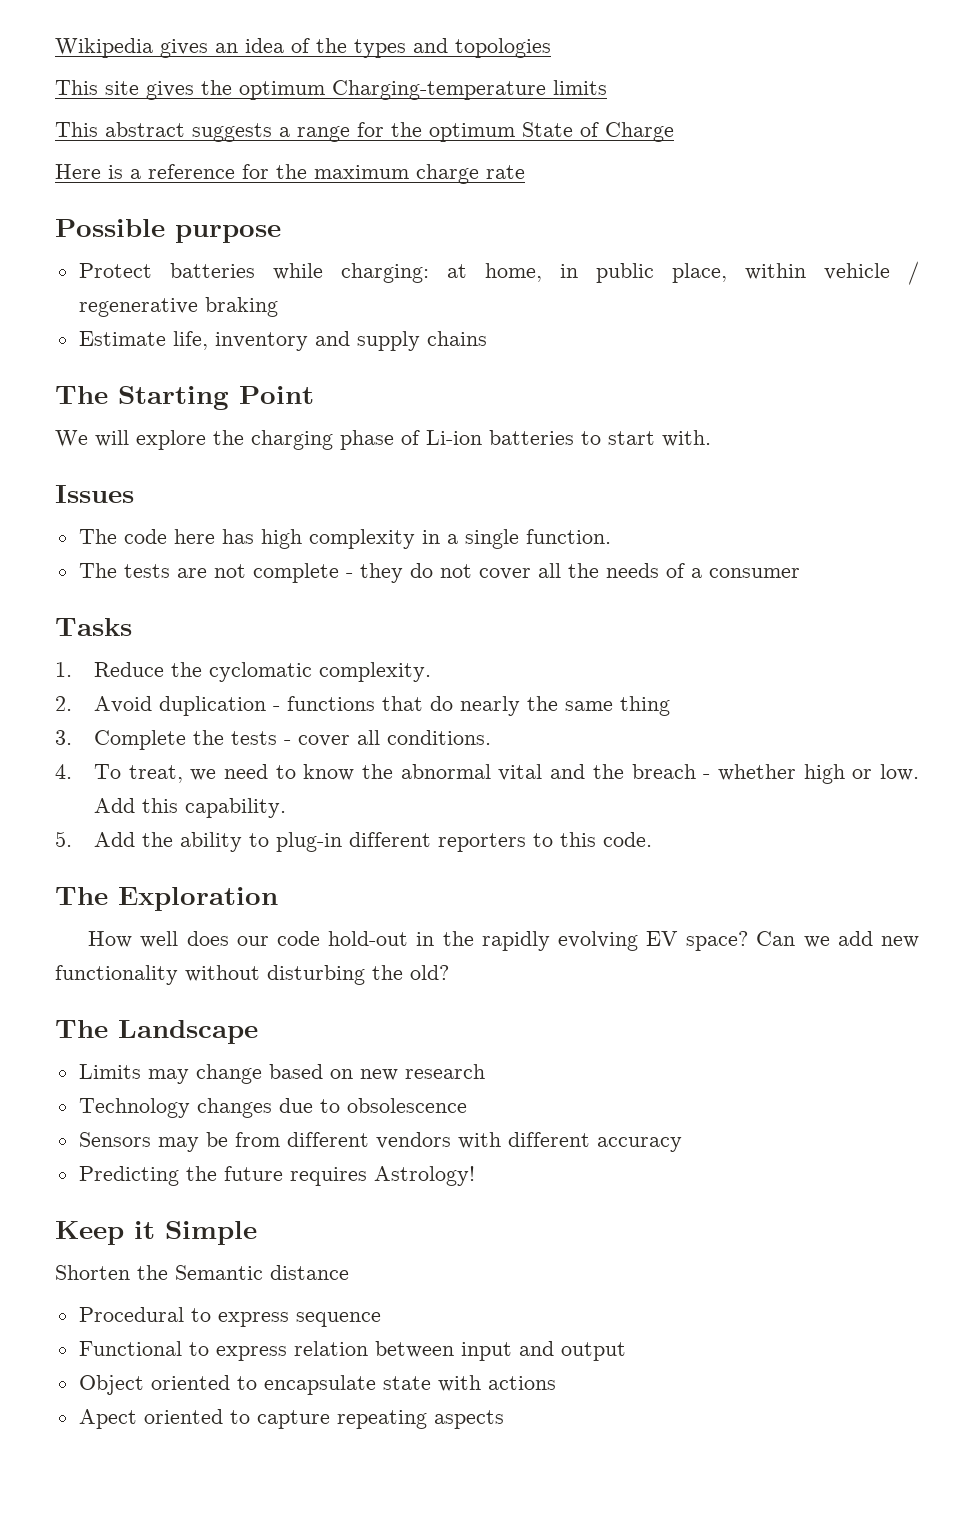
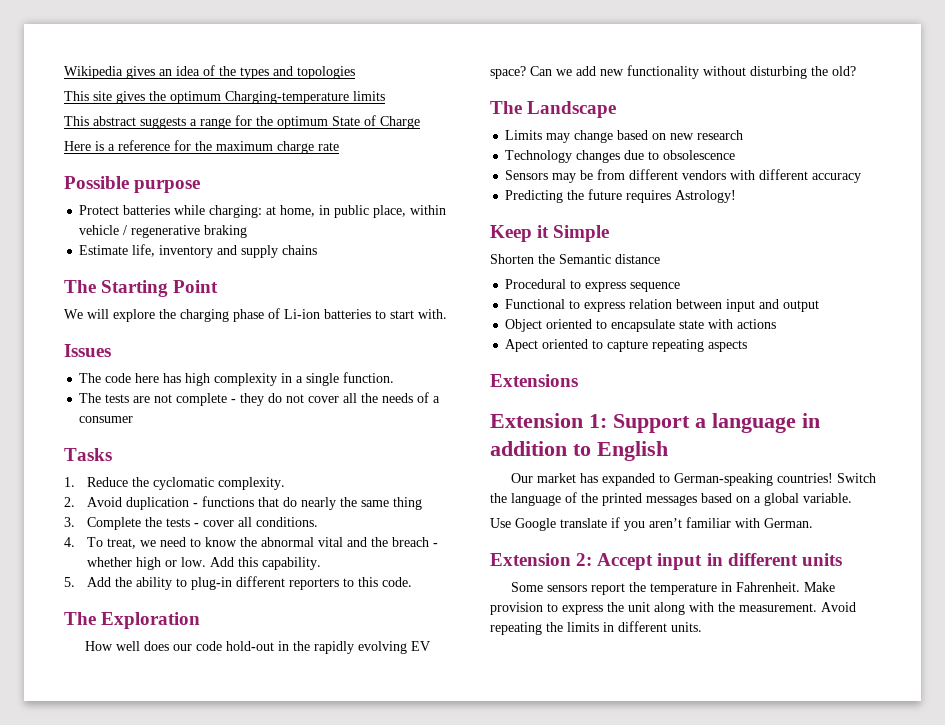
(504, 1419) none -> [490,374,578,387] [490,413,820,433] [490,441,668,461] [510,473,876,486] [490,492,852,506] [490,517,813,531] [490,553,842,570] [510,582,835,595] [490,602,856,615] [490,621,702,635] // Extensions // Extension 1: Support a language in addition to English // Our market has expanded to German-speaking countries! Switch the language of the printed messages based on a global variable. // Use Google translate if you aren’t familiar with German. // Extension 2: Accept input in different units // Some sensors report the temperature in Fahrenheit. Make provision to express the unit along with the measurement. Avoid repeating the limits in different units.

